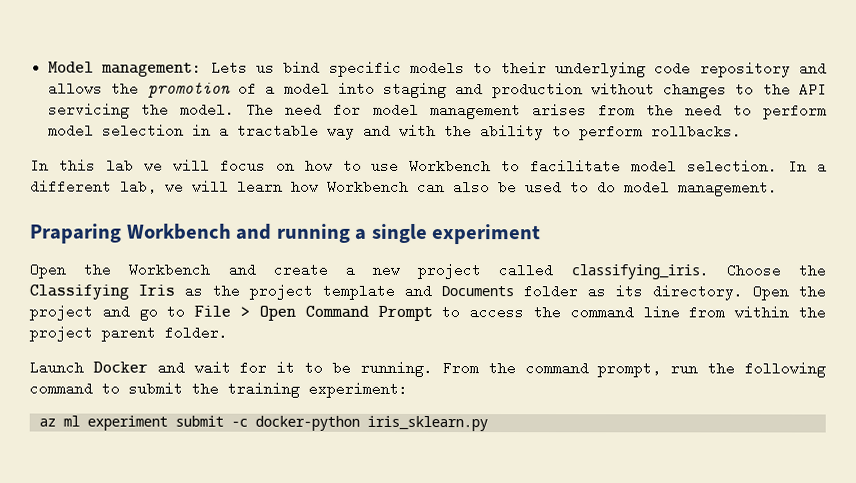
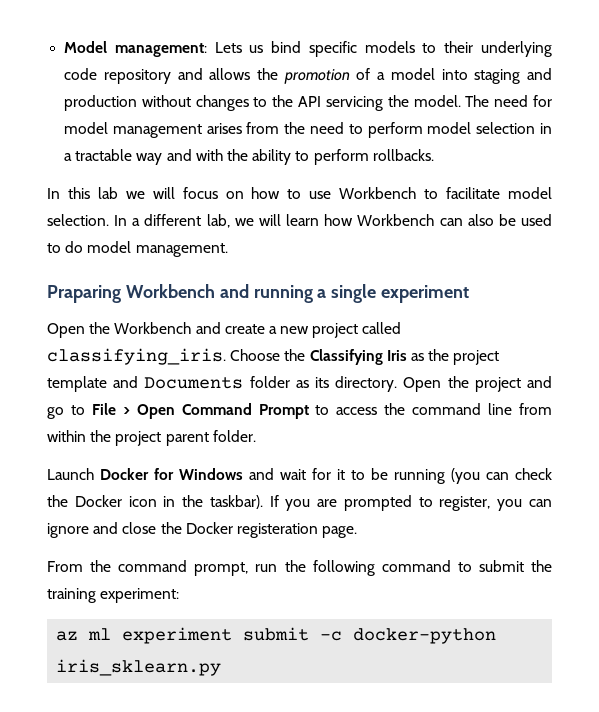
(148, 367) none -> [154,468,243,480] for Windows
[359,360,433,378] running. -> [394,468,552,484] [47,495,552,511] [47,522,358,538] running (you can check the Docker icon in the taskbar). If you are prompted to register, you can ignore and close the Docker registeration page. //

